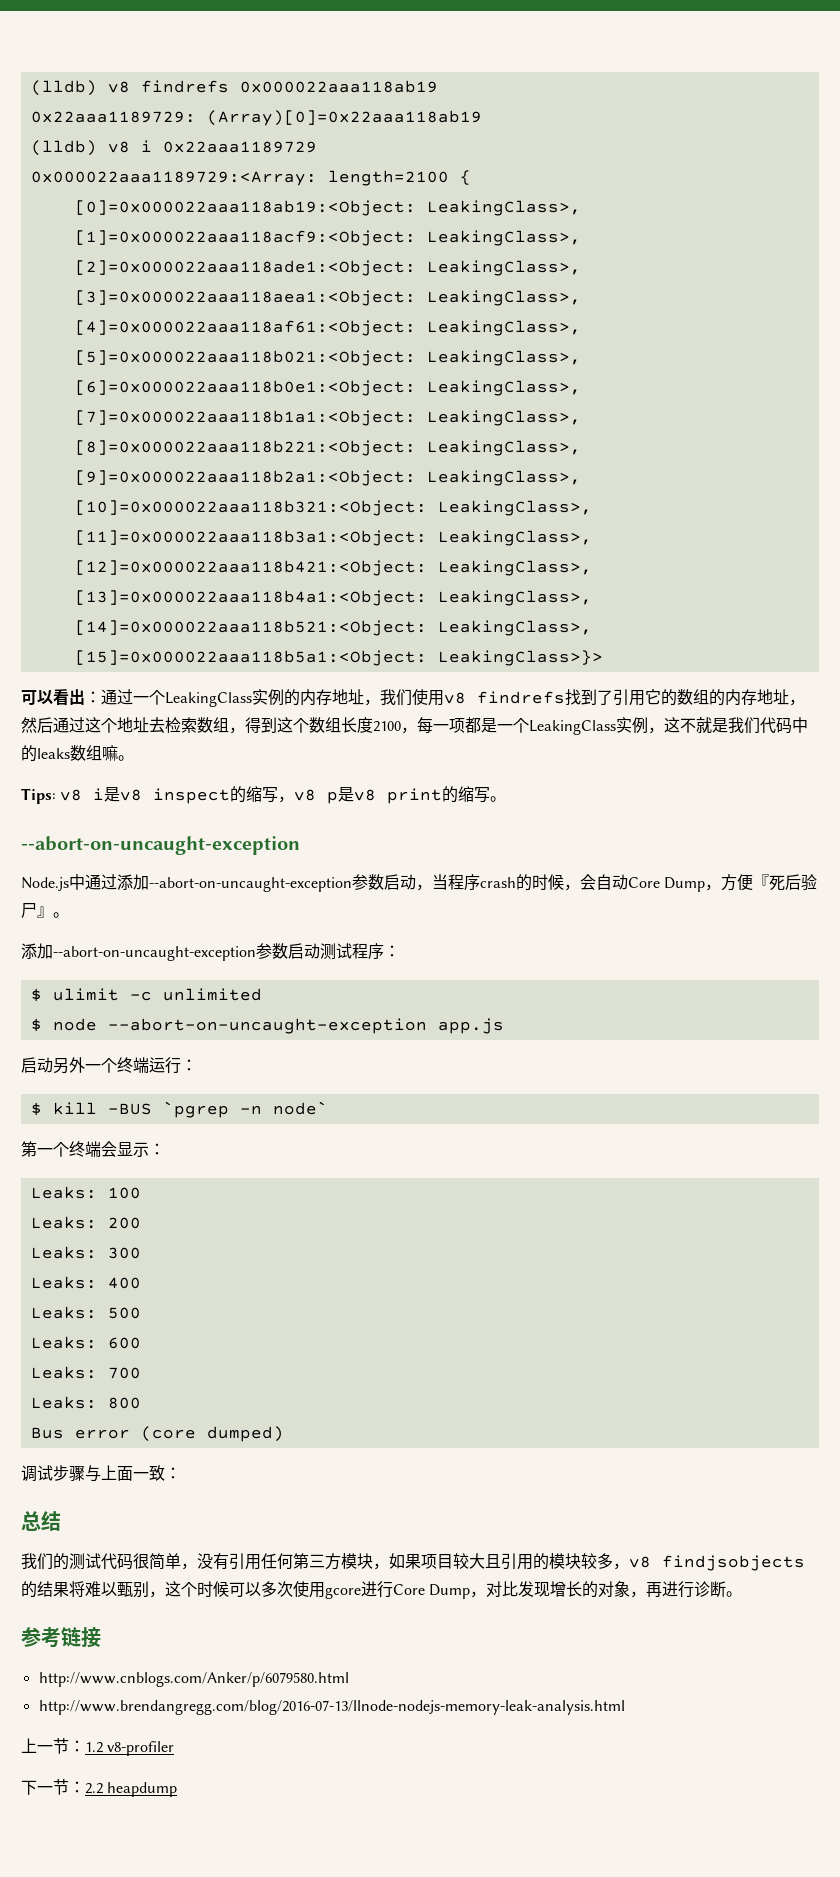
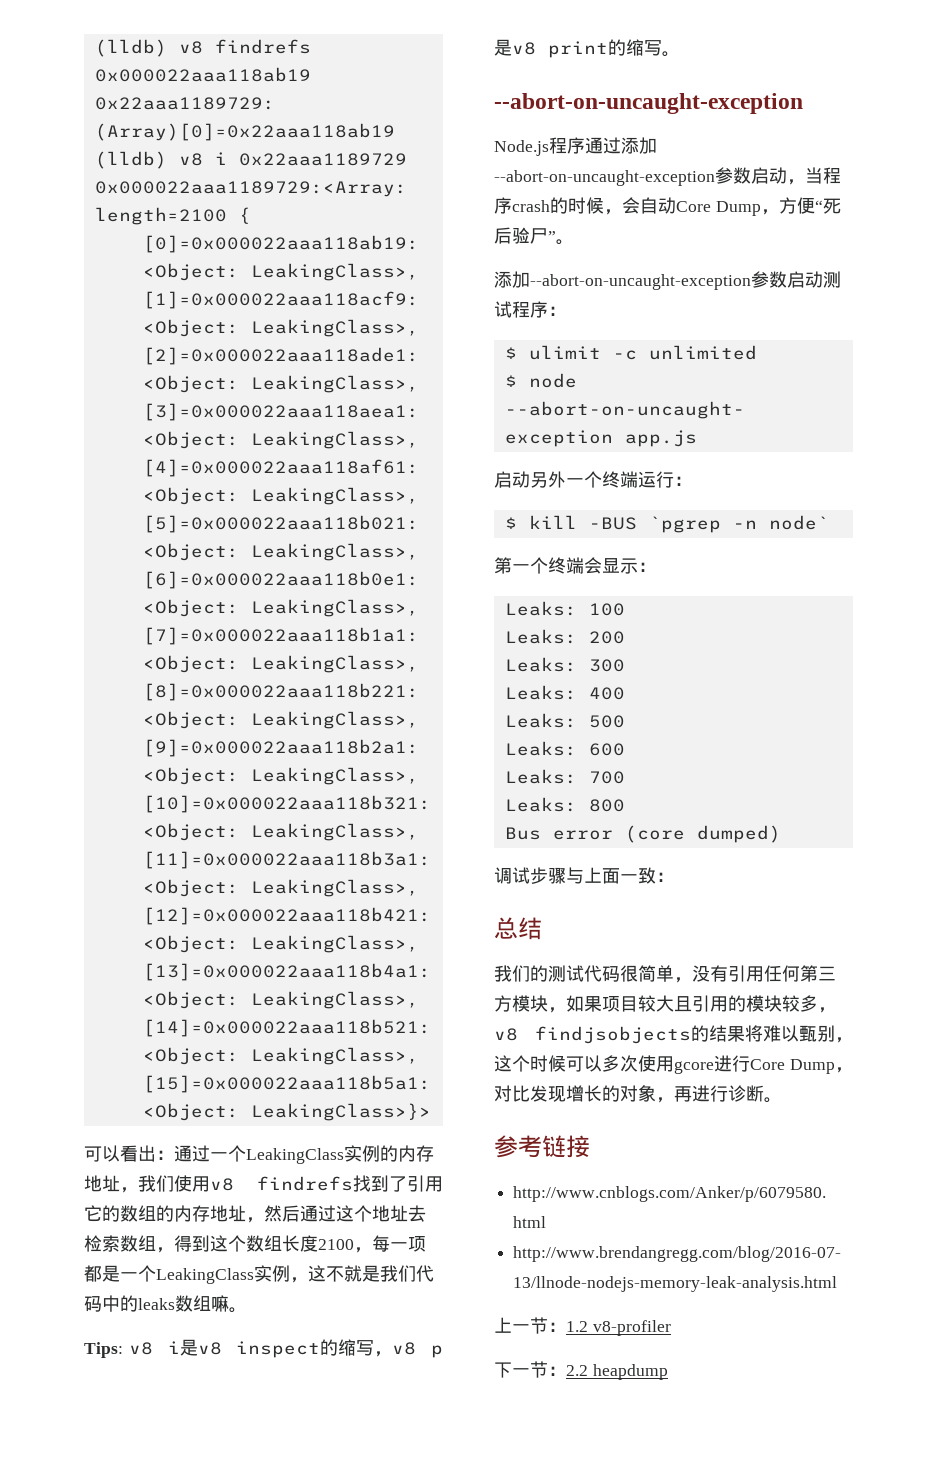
[69,874,85,890] 中 -> [549,137,585,154] 程序
[753,874,770,888] 『 -> [814,200,823,212] “
[37,906,53,918] 』 -> [548,231,556,242] ”

